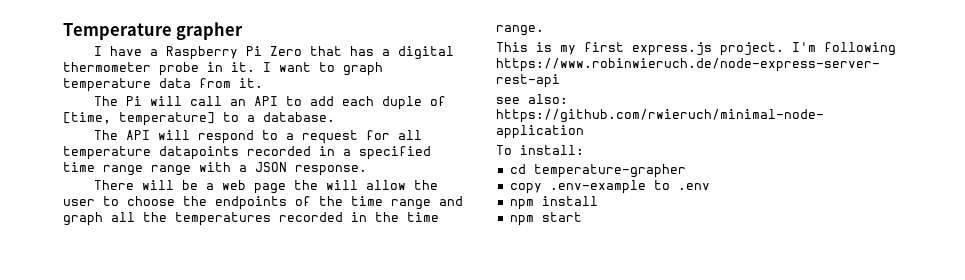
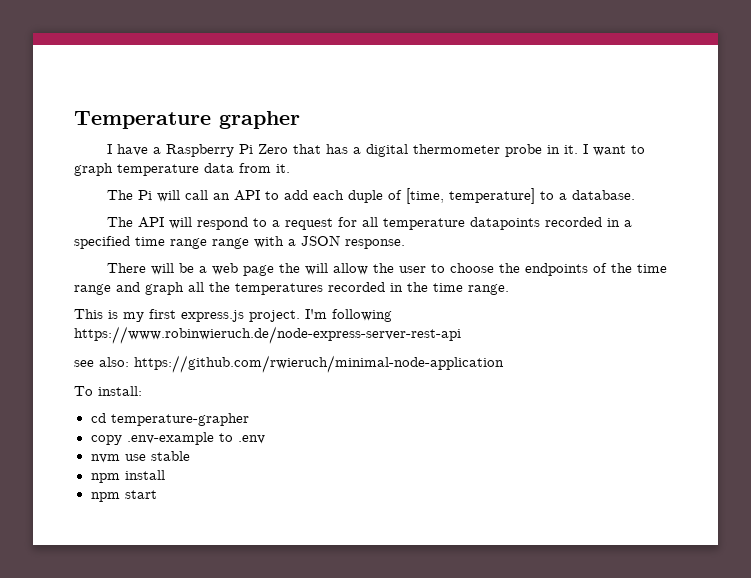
(710, 186) none -> [90,451,190,463] // nvm use stable

